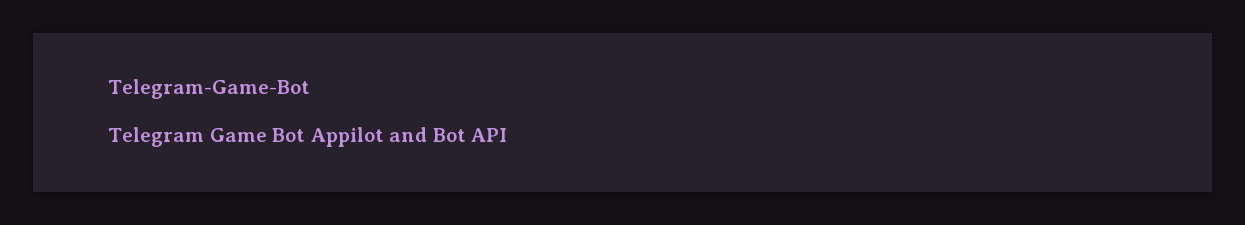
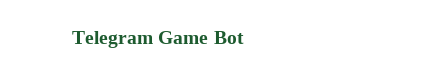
[108,79,310,99] Telegram-Game-Bot // -> (72, 39) none
[310,127,508,147] Appilot and Bot API -> (244, 37) none

